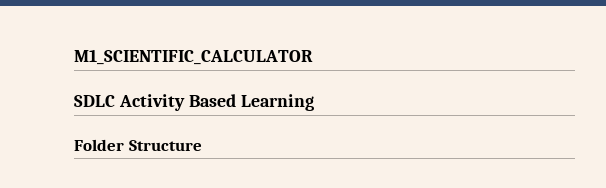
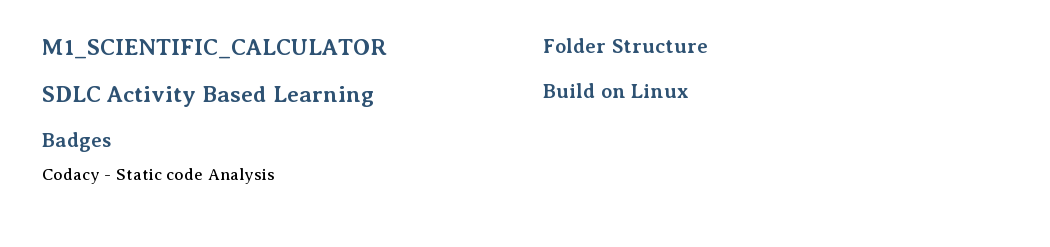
(314, 102) none -> [42,132,111,152] [42,168,275,184] // Badges // Codacy - Static code Analysis
(202, 145) none -> [543,83,690,98] // Build on Linux

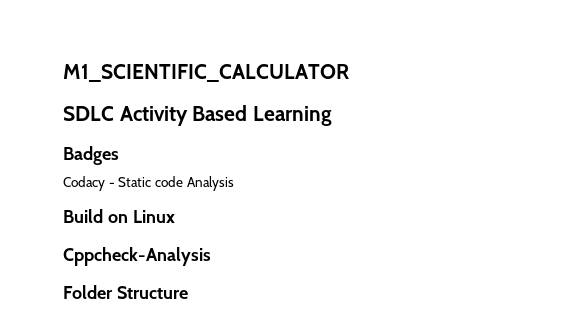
[543,38,708,53] // Folder Structure -> (234, 183) none
(690, 91) none -> [63,247,211,266] [63,285,188,299] // Cppcheck-Analysis // Folder Structure

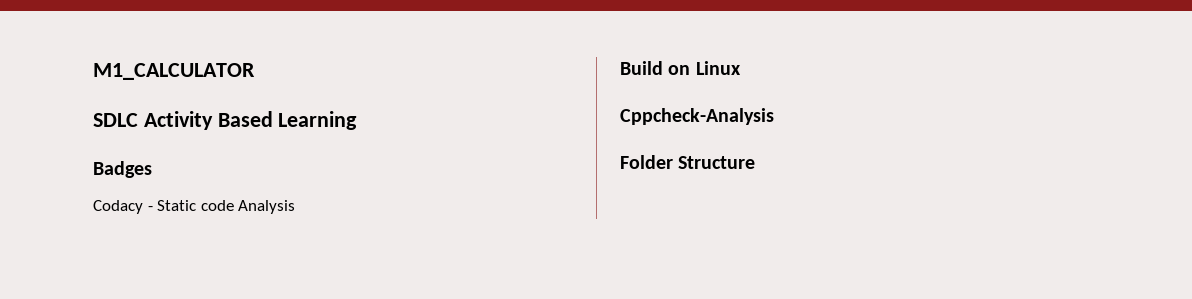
[63,64,349,82] M1_SCIENTIFIC_CALCULATOR -> [93,63,255,80] M1_CALCULATOR

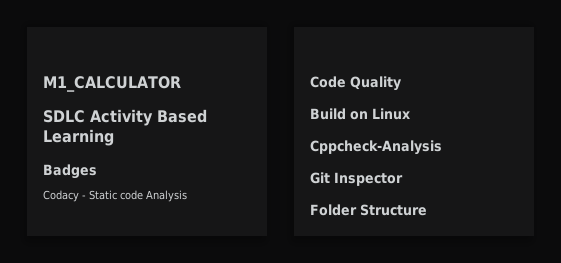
(296, 207) none -> [310,76,401,91] // Code Quality
(774, 116) none -> [310,172,403,186] // Git Inspector

